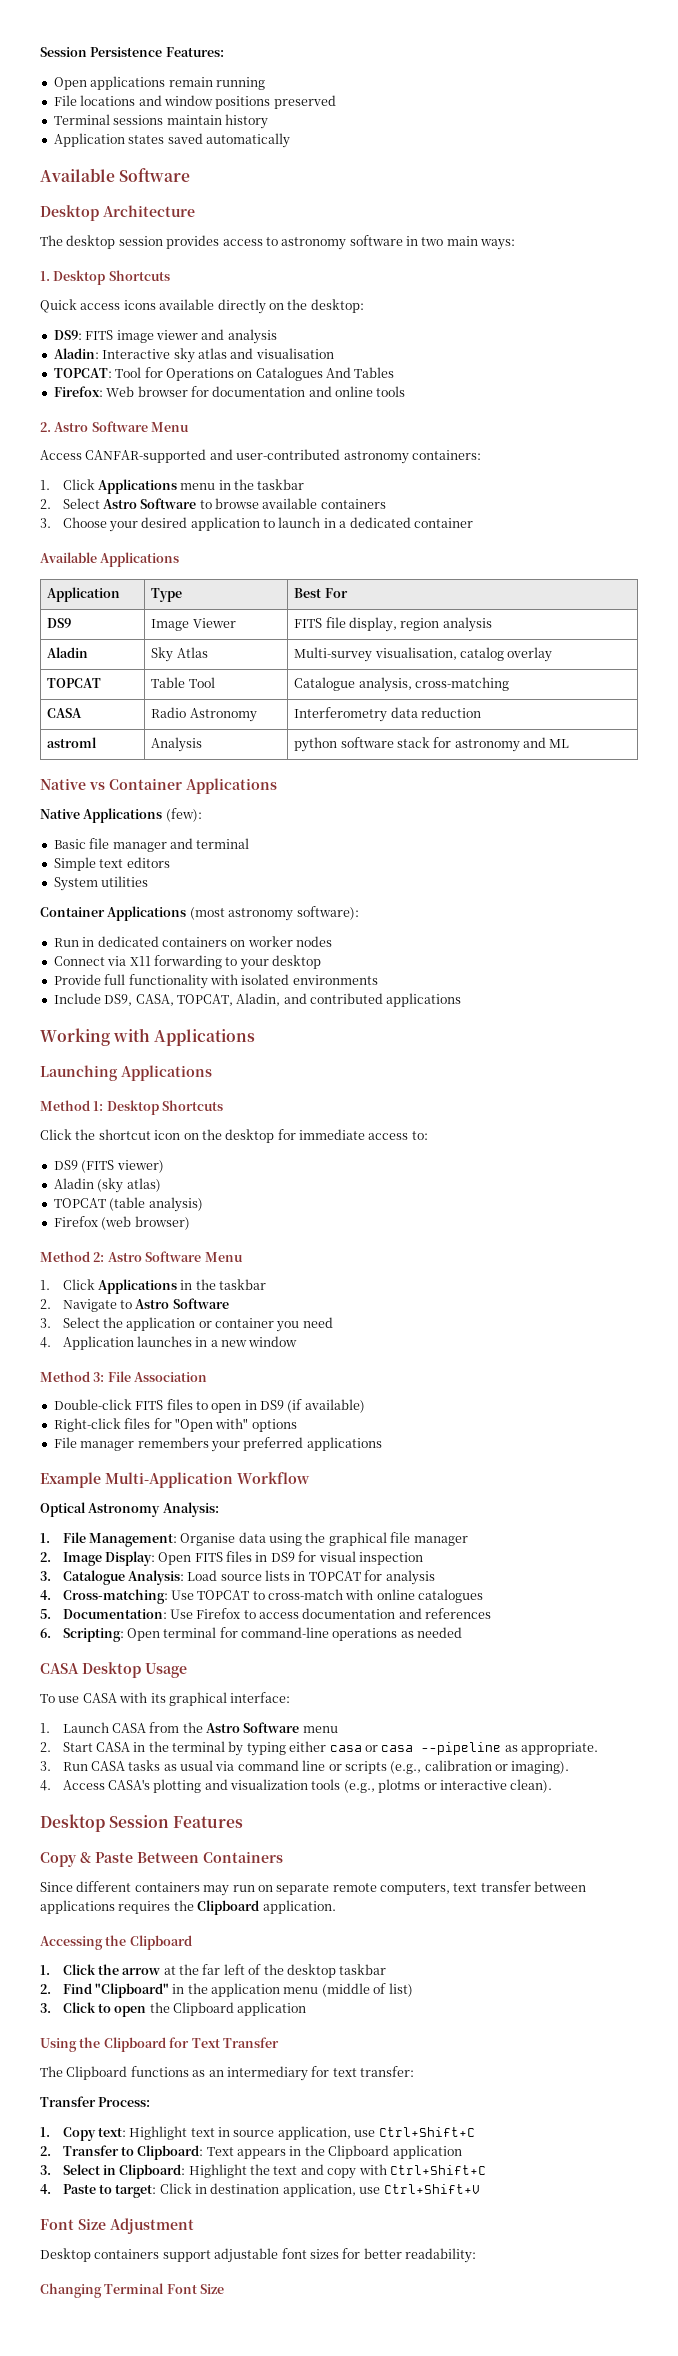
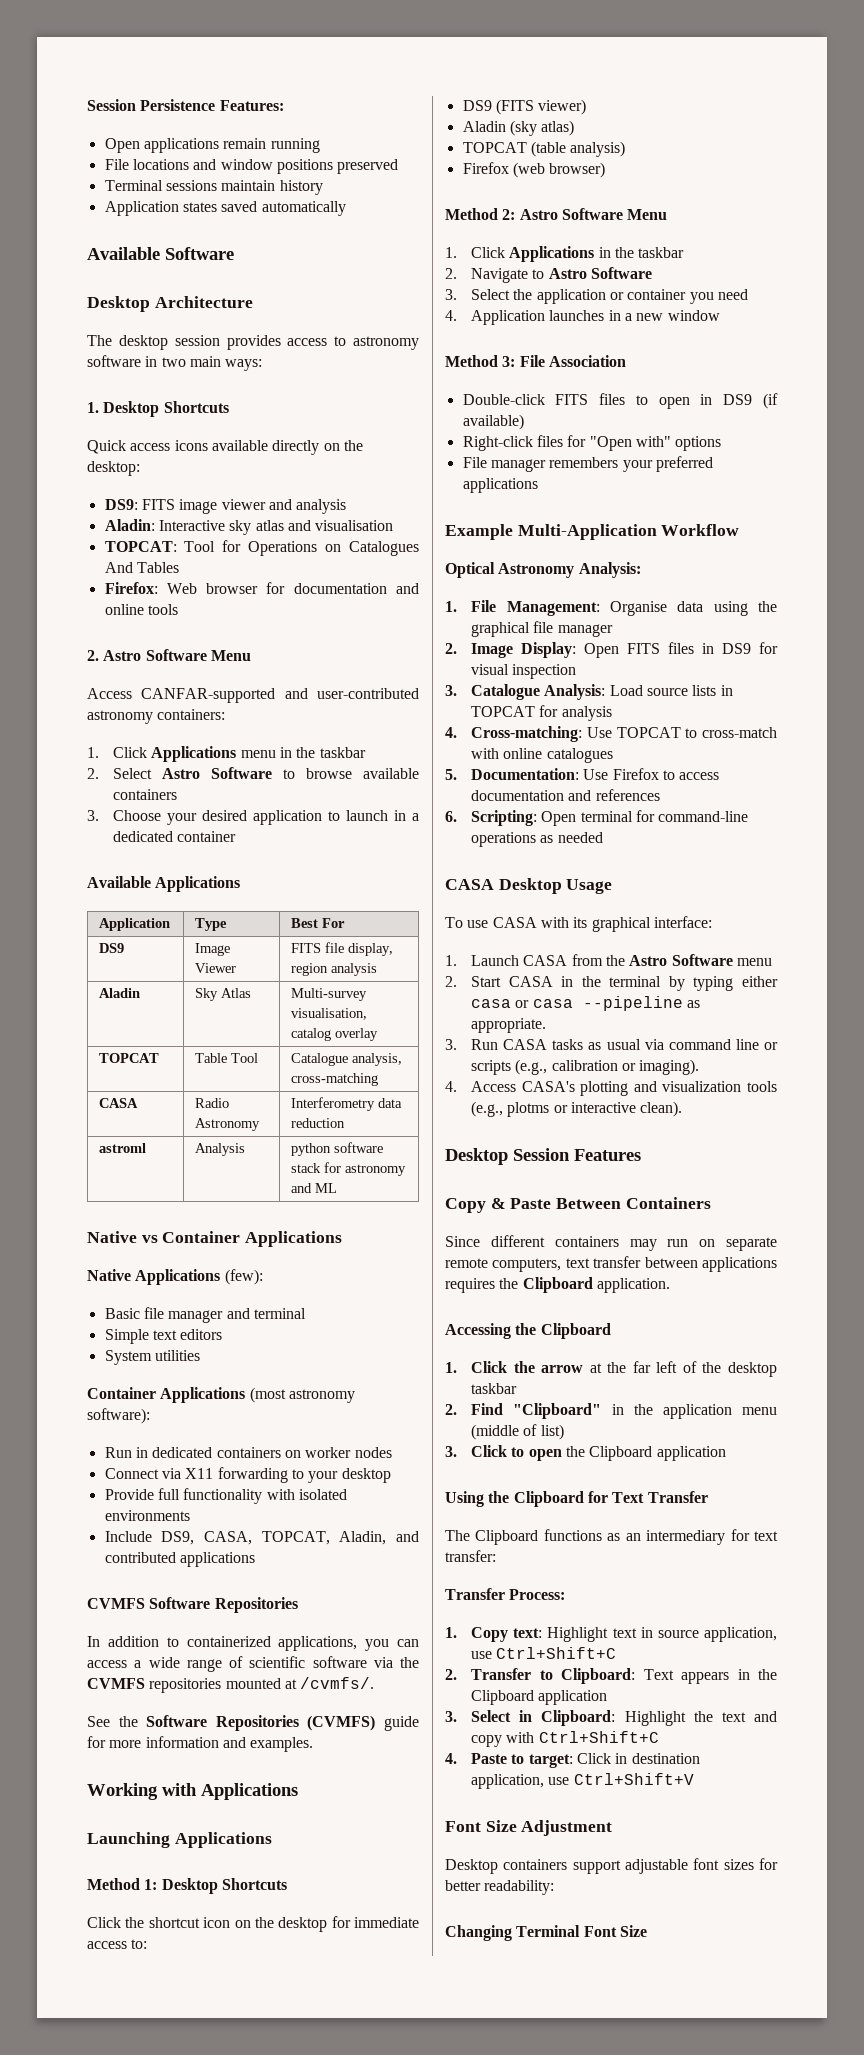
(462, 1000) none -> [87,1597,298,1613] [87,1636,419,1651] [87,1656,419,1672] [87,1677,375,1693] [87,1715,419,1731] [87,1736,314,1752] // CVMFS Software Repositories // In addition to containerized applications, you can access a wide range of scientific software via the CVMFS repositories mounted at /cvmfs/. // See the Software Repositories (CVMFS) guide for more information and examples.

